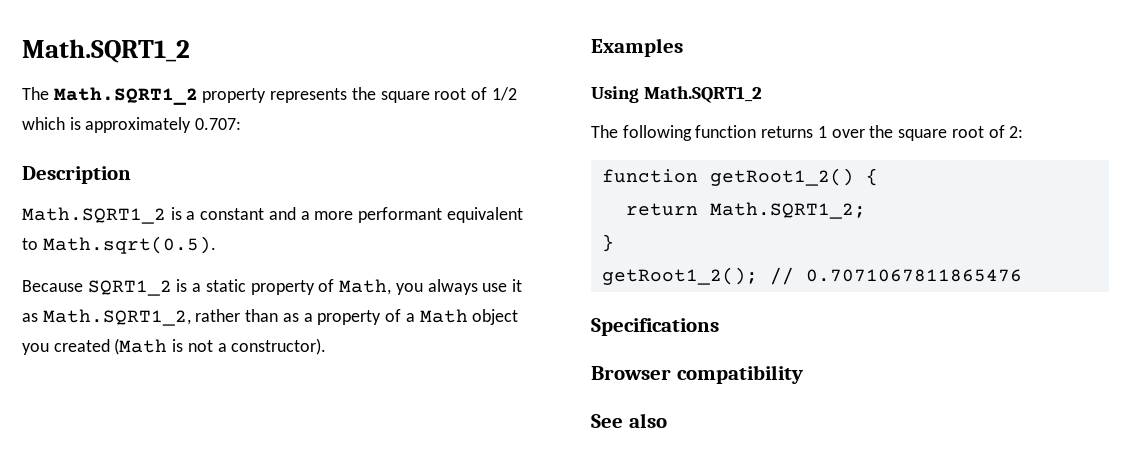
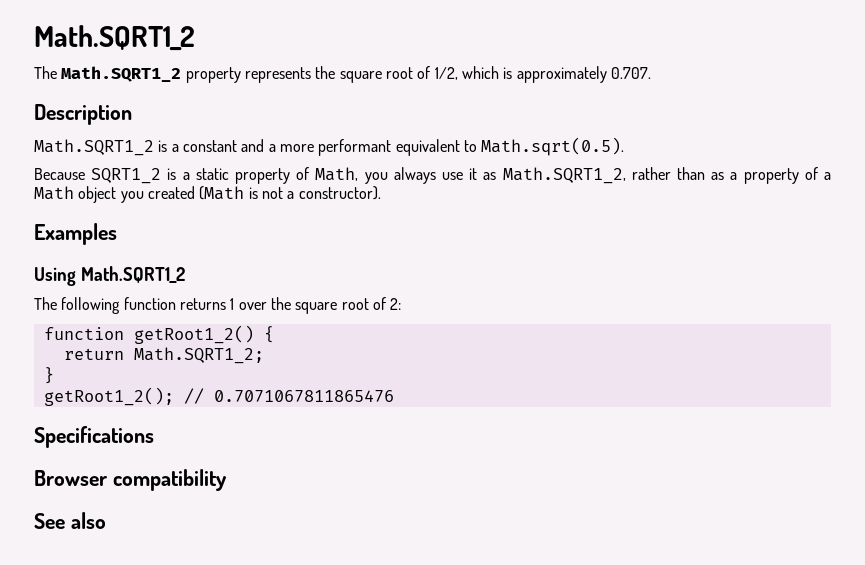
[491,87,517,101] 1/2 -> [434,67,458,80] 1/2,
[195,118,242,130] 0.707: -> [610,67,651,79] 0.707.

